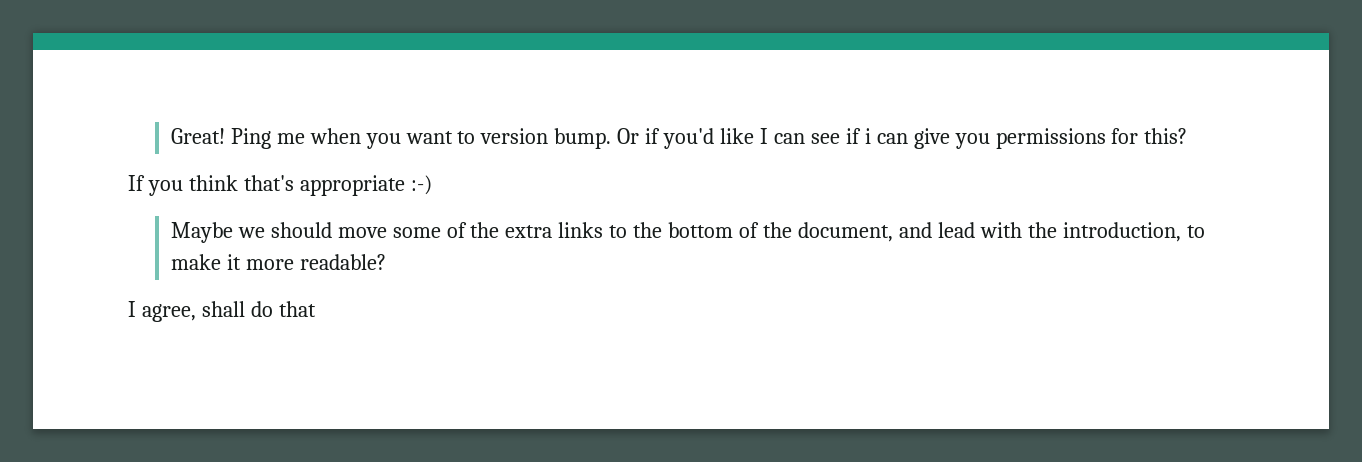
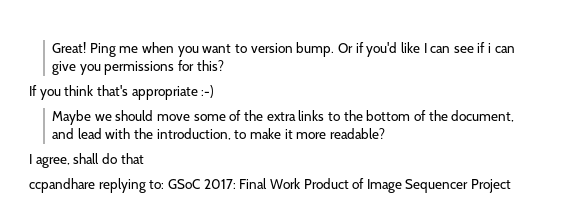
(316, 309) none -> [29,178,512,193] // ccpandhare replying to: GSoC 2017: Final Work Product of Image Sequencer Project

